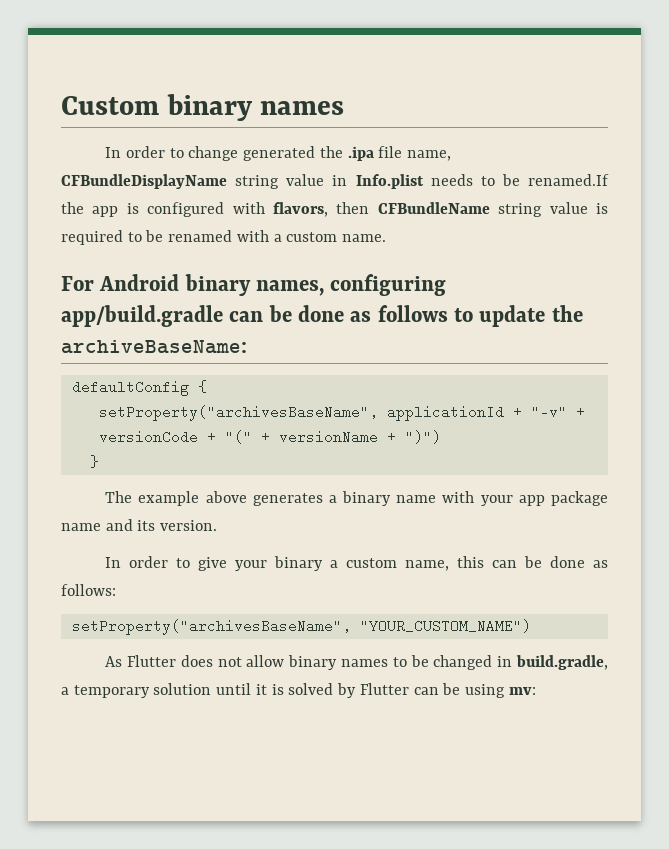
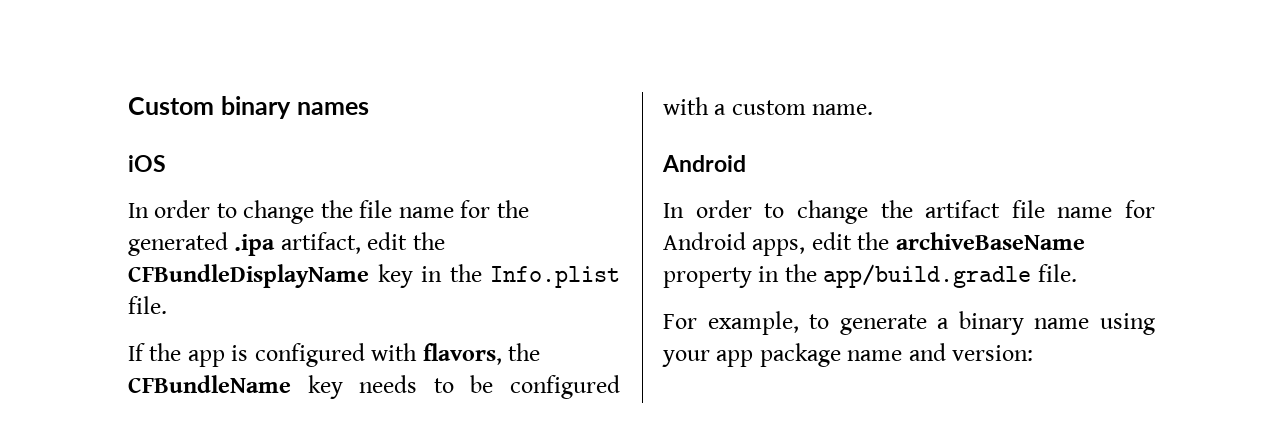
[105,146,452,161] [61,174,609,189] // In order to change generated the .ipa file name, CFBundleDisplayName string value in Info.plist needs to be renamed.If -> [128,155,166,172] [128,200,529,224] [128,232,445,256] [128,264,620,288] [128,296,167,314] [128,343,145,361] // iOS // In order to change the file name for the generated .ipa artifact, edit the CFBundleDisplayName key in the Info.plist file. // If
[336,202,608,217] [61,230,233,245] then CFBundleName string value is required to be renamed -> [508,343,541,361] [128,375,620,399] the CFBundleName key needs to be configured
[61,274,447,296] [61,305,583,327] [61,340,247,354] [71,380,207,396] [98,405,585,421] [98,430,441,444] [89,455,99,468] [105,491,323,506] For Android binary names, configuring app/build.gradle can be done as follows to update the archiveBaseName: // defaultConfig { // setProperty("archivesBaseName", applicationId + "-v" + versionCode + "(" + versionName + ")") // } // The example above generates -> [662,155,746,172] [663,200,1155,224] [663,232,1085,256] [663,264,1077,288] [663,311,927,335] Android // In order to change the artifact file name for Android apps, edit the archiveBaseName property in the app/build.gradle file. // For example, to generate
[442,491,475,503] with -> [1100,313,1155,335] using
[137,520,218,531] [105,556,608,571] [61,584,116,596] [71,619,531,635] [105,655,608,670] [61,683,536,698] its version. // In order to give your binary a custom name, this can be done as follows: // setProperty("archivesBaseName", "YOUR_CUSTOM_NAME") // As Flutter does not allow binary names to be changed in build.gradle, a temporary solution until it is solved by Flutter can be using mv: -> [952,345,1034,361] version:

